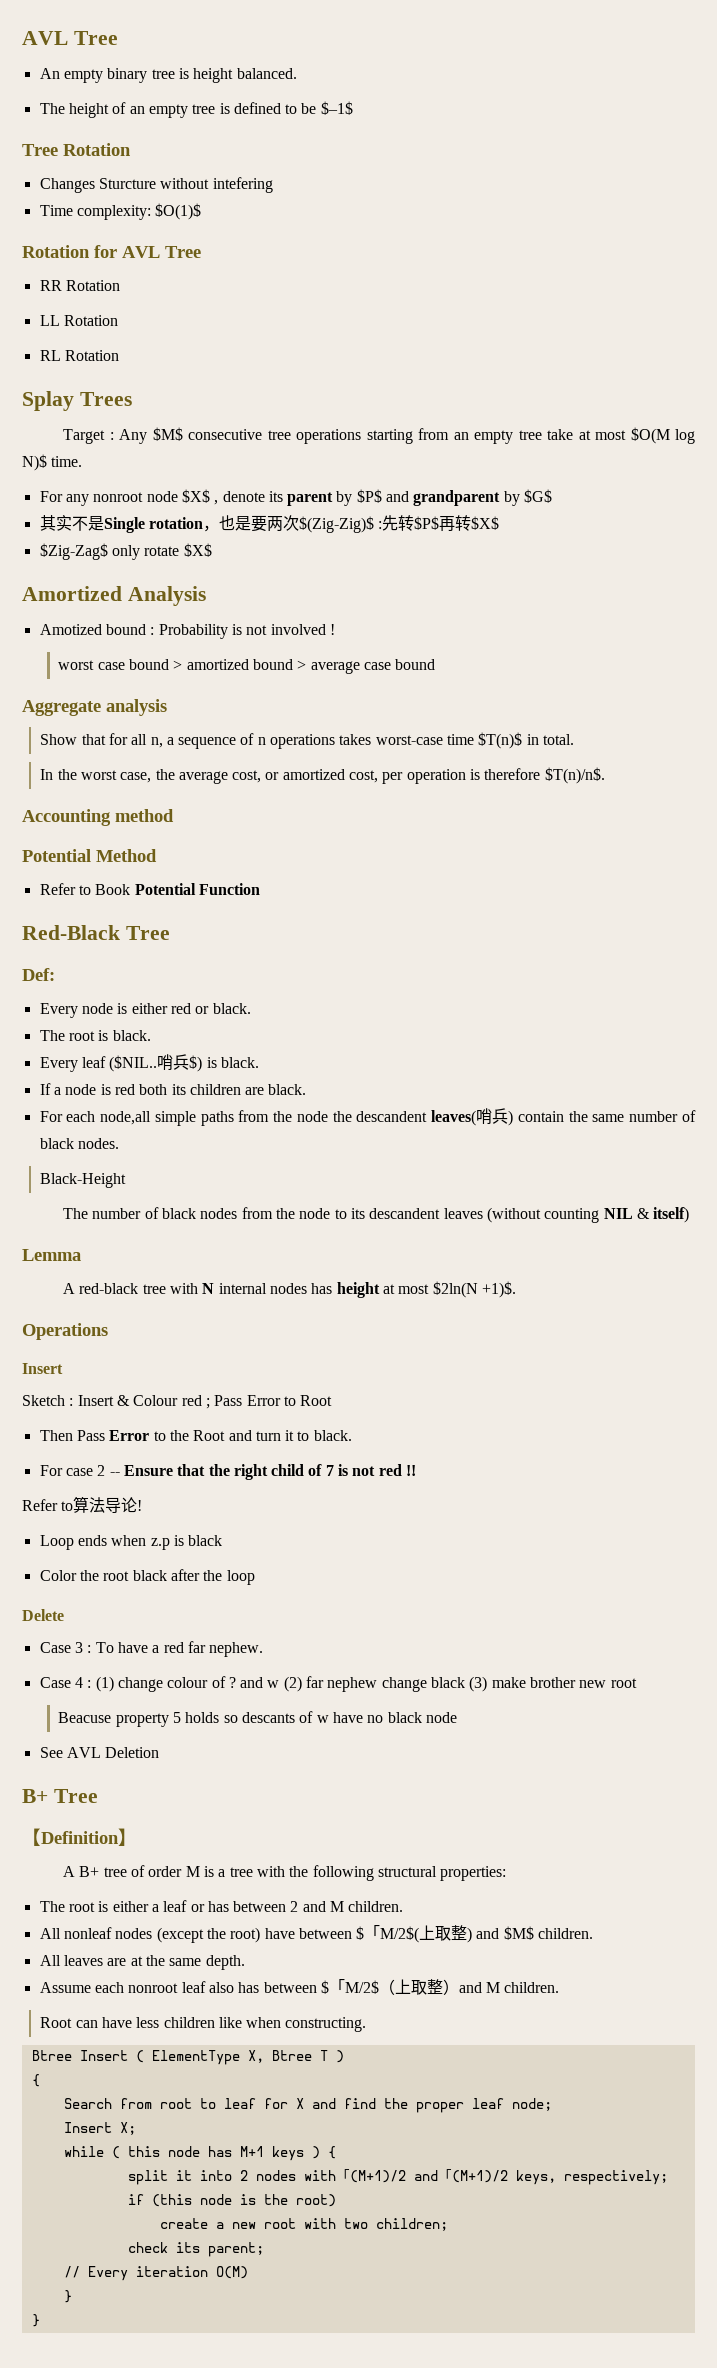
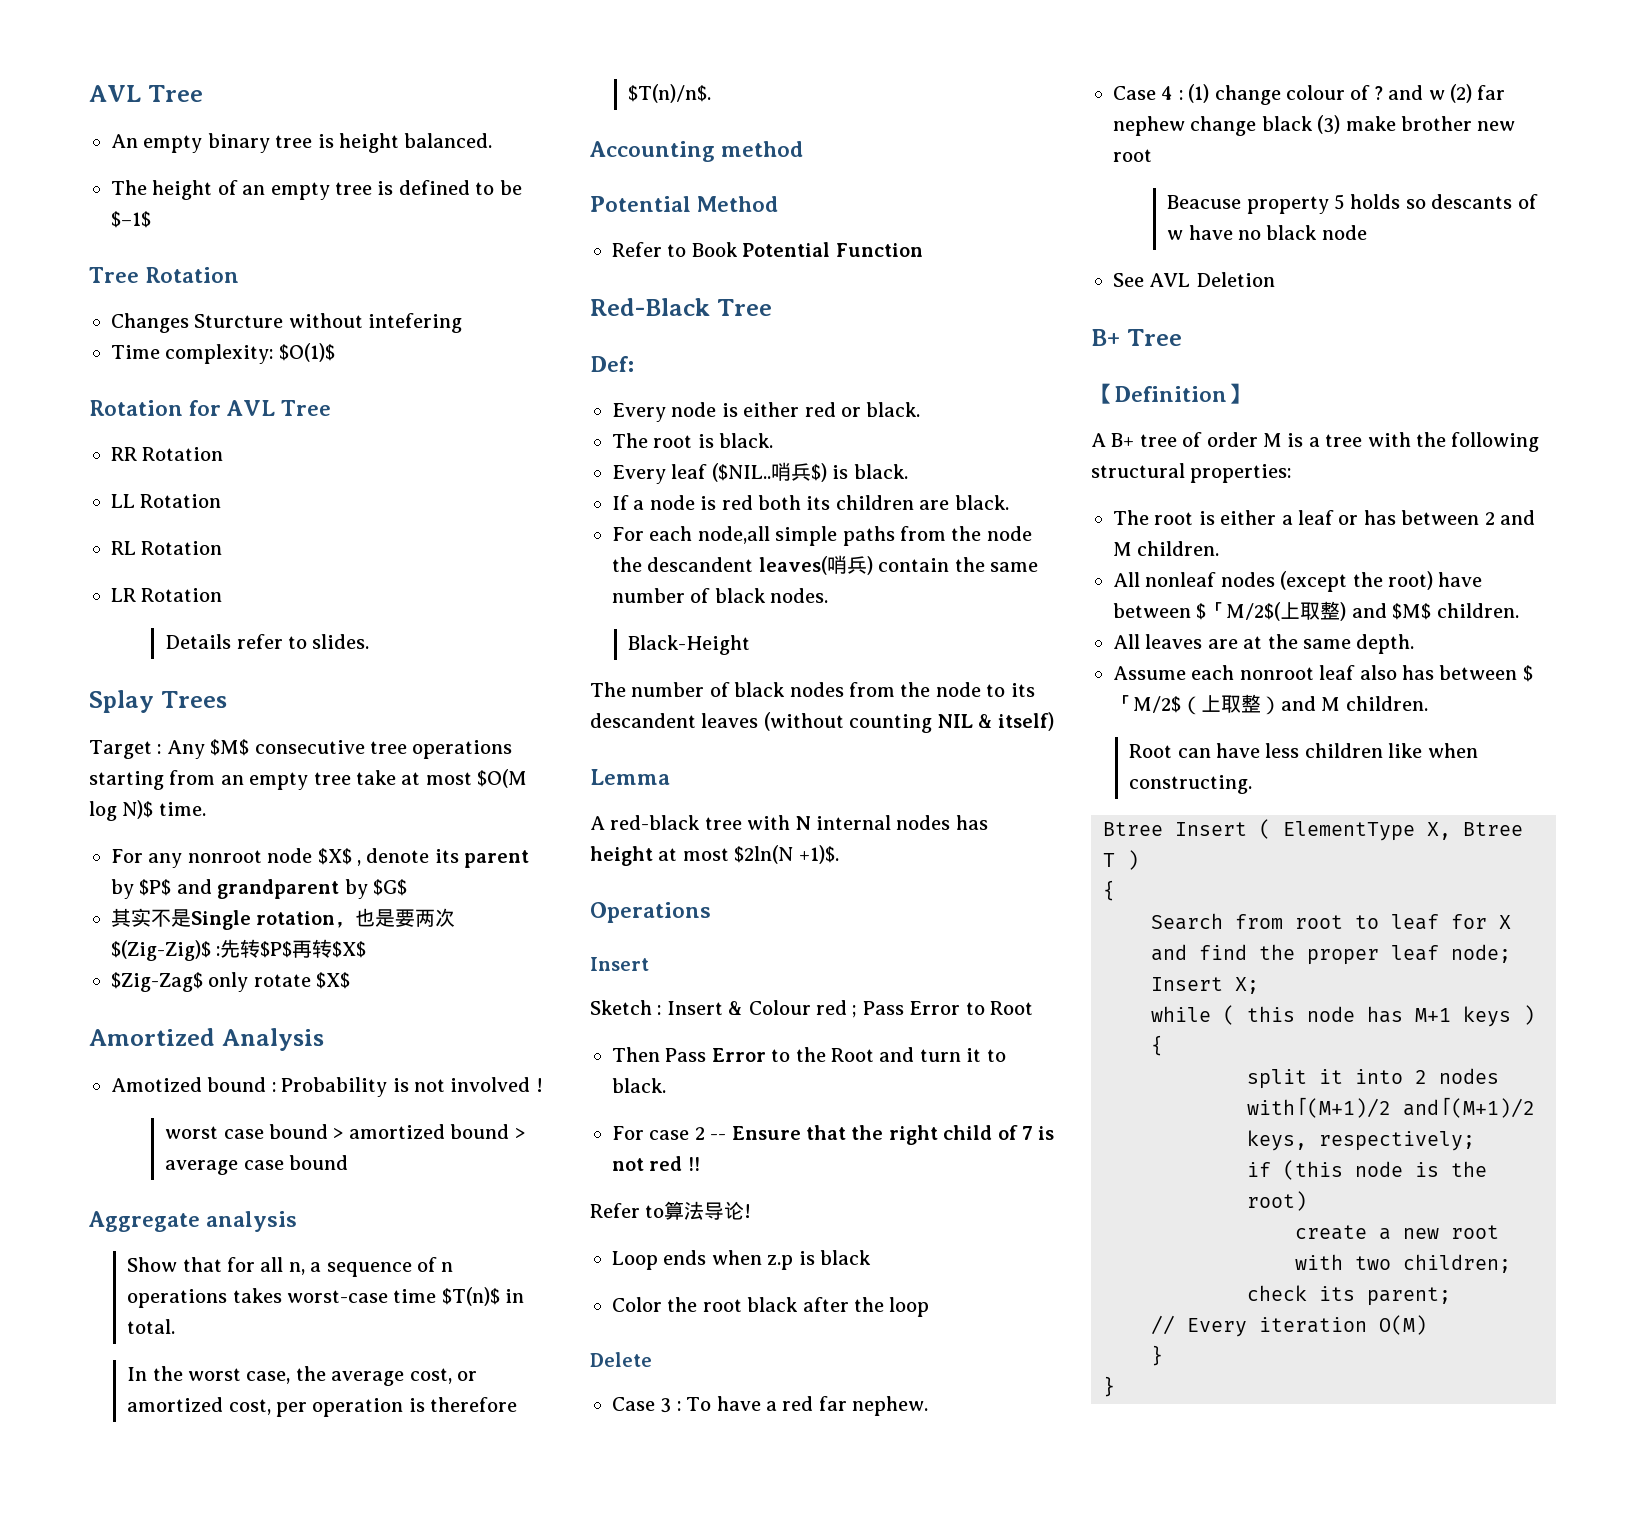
(119, 355) none -> [111,588,223,602] [165,634,370,649] // LR Rotation // Details refer to slides.

